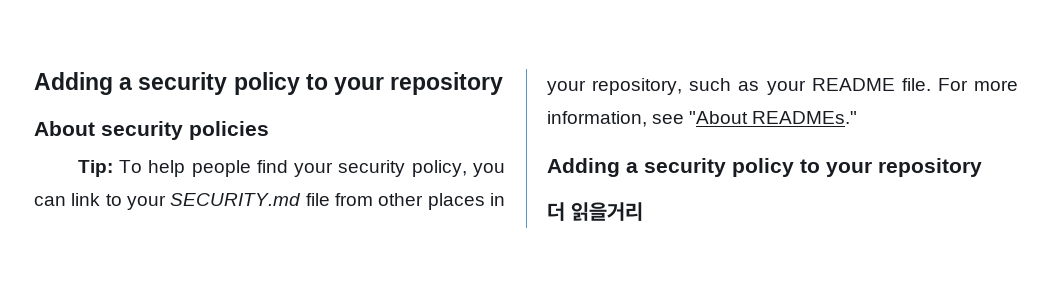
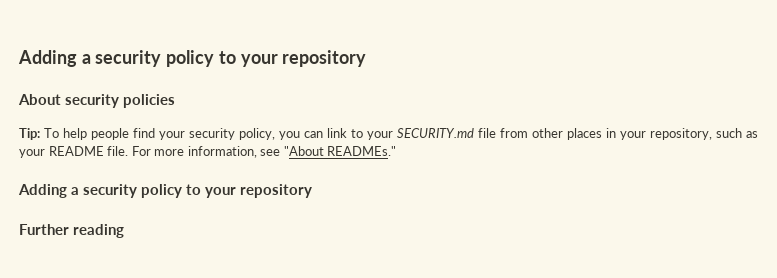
[547,202,643,221] 더 읽을거리 -> [19,224,125,238] Further reading

